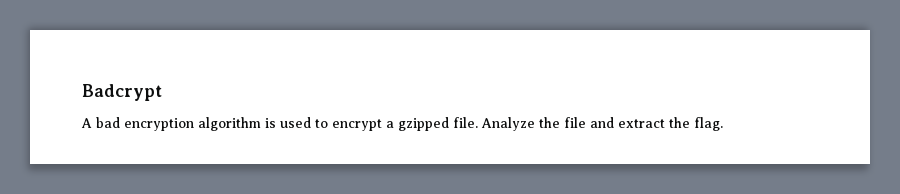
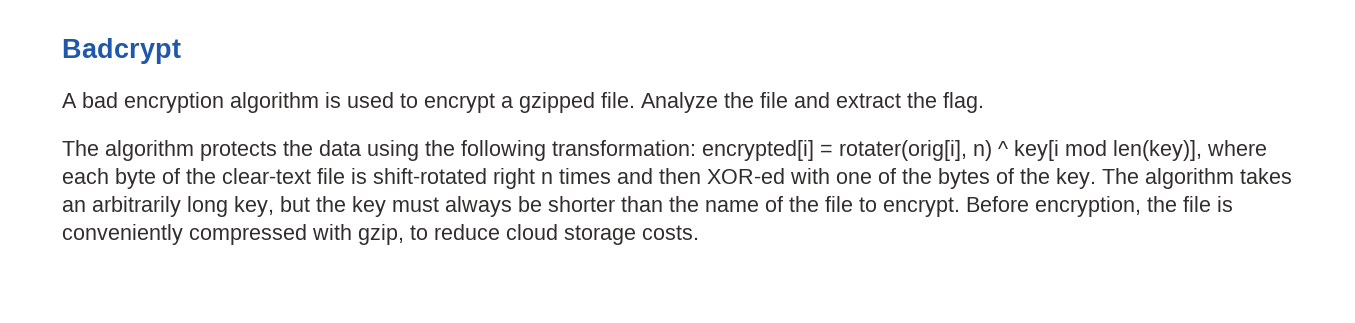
(723, 124) none -> [62,140,1267,161] [62,168,1292,189] [62,196,1233,217] [62,224,699,245] // The algorithm protects the data using the following transformation: encrypted[i] = rotater(orig[i], n) ^ key[i mod len(key)], where each byte of the clear-text file is shift-rotated right n times and then XOR-ed with one of the bytes of the key. The algorithm takes an arbitrarily long key, but the key must always be shorter than the name of the file to encrypt. Before encryption, the file is conveniently compressed with gzip, to reduce cloud storage costs.

